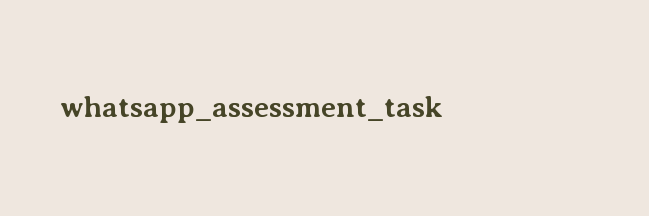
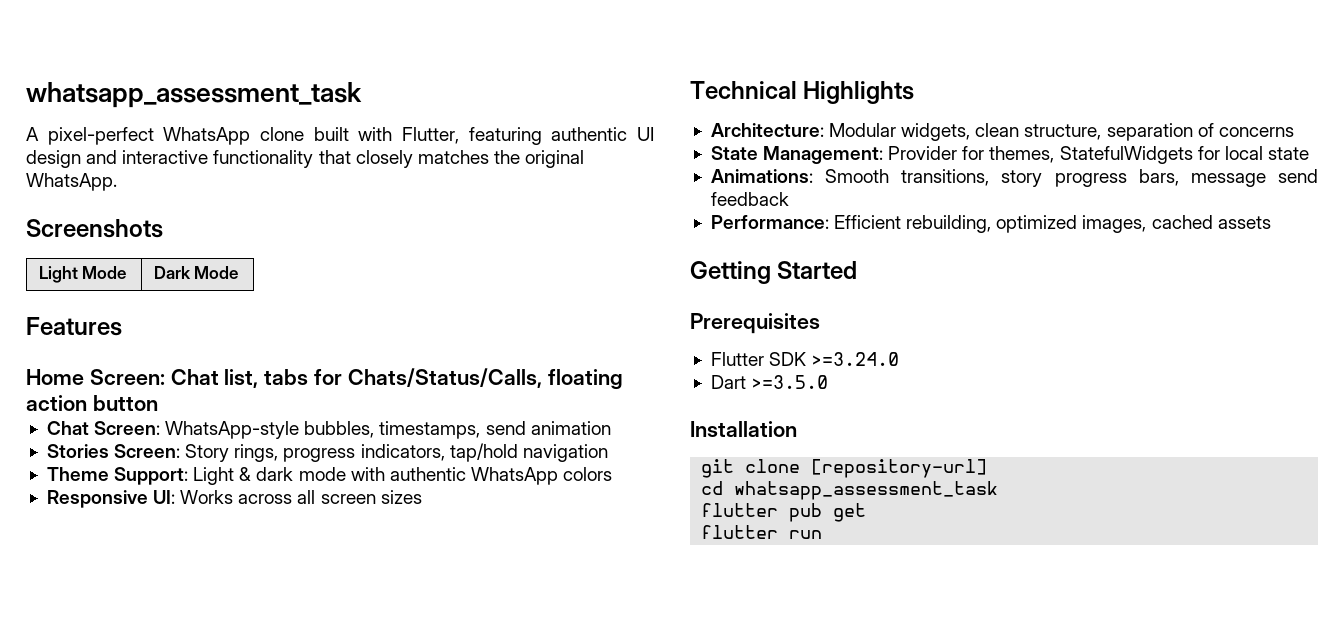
[60,96,443,123] whatsapp_assessment_task -> [26,82,362,108] [26,127,654,145] [26,150,585,168] [26,173,117,191] [26,219,163,238] [38,266,127,283] [153,266,239,279] [26,317,122,336] [26,368,623,390] [26,395,158,411] [46,421,611,439] [46,443,608,462] [46,467,613,485] [46,490,422,508] [690,81,915,104] [710,123,1294,141] [710,146,1309,164] [710,169,1318,187] [710,192,789,206] [710,215,1271,233] [690,261,858,284] [690,313,820,334] [710,352,900,366] [710,375,829,389] [690,421,797,437] [701,459,988,478] [701,481,999,500] [701,503,867,522] [701,525,823,539] whatsapp_assessment_task // A pixel-perfect WhatsApp clone built with Flutter, featuring authentic UI design and interactive functionality that closely matches the original WhatsApp. // Screenshots // Light Mode | Dark Mode // Features // Home Screen: Chat list, tabs for Chats/Status/Calls, floating action button // Chat Screen: WhatsApp-style bubbles, timestamps, send animation // Stories Screen: Story rings, progress indicators, tap/hold navigation // Theme Support: Light & dark mode with authentic WhatsApp colors // Responsive UI: Works across all screen sizes // Technical Highlights // Architecture: Modular widgets, clean structure, separation of concerns // State Management: Provider for themes, StatefulWidgets for local state // Animations: Smooth transitions, story progress bars, message send feedback // Performance: Efficient rebuilding, optimized images, cached assets // Getting Started // Prerequisites // Flutter SDK >=3.24.0 // Dart >=3.5.0 // Installation // git clone [repository-url] // cd whatsapp_assessment_task // flutter pub get // flutter run

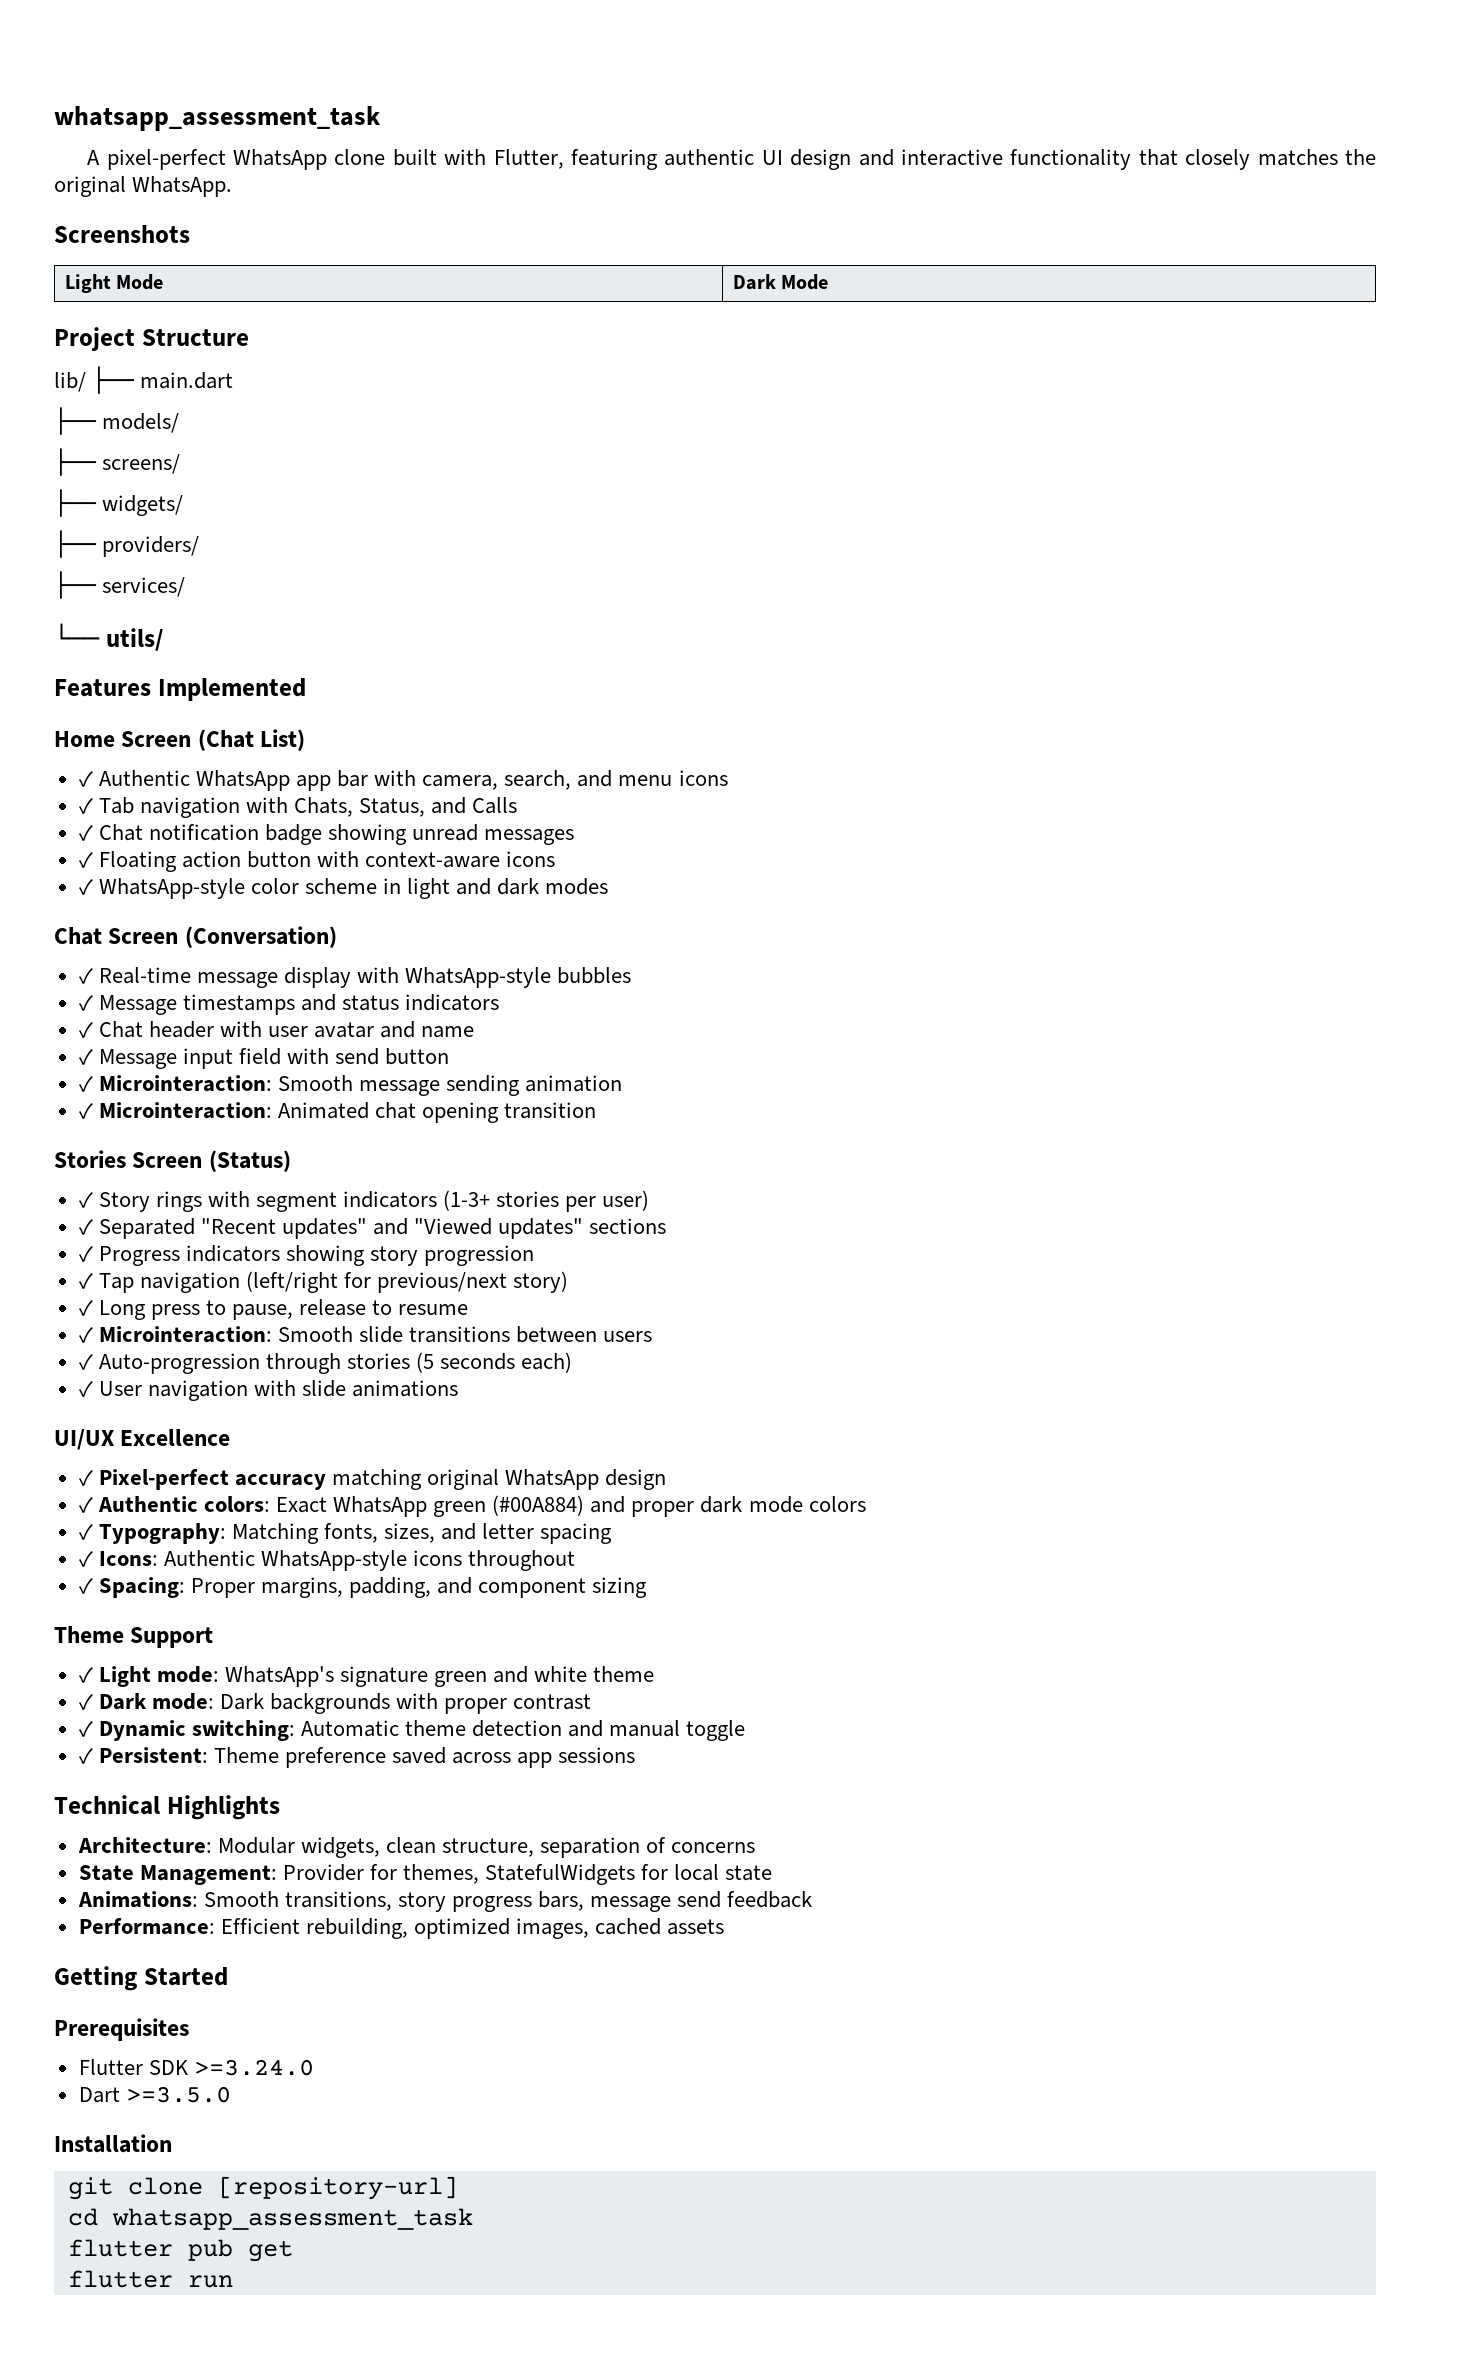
(239, 272) none -> [54,327,249,351] [54,366,234,394] [54,407,180,435] [54,448,181,476] [54,489,184,517] [54,530,200,558] [54,571,186,599] [54,623,163,651] // Project Structure // lib/ ├── main.dart // ├── models/ // ├── screens/ // ├── widgets/ // ├── providers/ // ├── services/ // └── utils/
(122, 326) none -> [157,678,306,701] Implemented
[89,368,623,390] [26,395,158,411] [46,421,611,439] [46,443,608,462] [46,467,613,485] [46,490,422,508] Screen: Chat list, tabs for Chats/Status/Calls, floating action button // Chat Screen: WhatsApp-style bubbles, timestamps, send animation // Stories Screen: Story rings, progress indicators, tap/hold navigation // Theme Support: Light & dark mode with authentic WhatsApp colors // Responsive UI: Works across all screen sizes -> [121,729,306,751] [78,770,728,791] [78,797,518,818] [78,824,575,845] [78,851,556,872] [78,878,609,899] [54,926,337,948] [78,967,632,988] [78,994,500,1015] [78,1021,475,1038] [78,1048,450,1069] [78,1075,623,1096] [78,1102,597,1123] [54,1150,291,1172] [78,1190,650,1212] [78,1218,667,1239] [78,1245,535,1266] [78,1271,569,1293] [78,1299,469,1320] [78,1326,653,1343] [78,1352,573,1374] [78,1380,459,1401] [54,1429,231,1450] [78,1469,667,1490] [78,1495,866,1517] [78,1523,613,1544] [78,1550,576,1571] [78,1577,648,1598] [54,1626,214,1648] [78,1666,655,1687] [78,1693,592,1714] [78,1720,746,1741] [78,1747,636,1768] Screen (Chat List) // ✓ Authentic WhatsApp app bar with camera, search, and menu icons // ✓ Tab navigation with Chats, Status, and Calls // ✓ Chat notification badge showing unread messages // ✓ Floating action button with context-aware icons // ✓ WhatsApp-style color scheme in light and dark modes // Chat Screen (Conversation) // ✓ Real-time message display with WhatsApp-style bubbles // ✓ Message timestamps and status indicators // ✓ Chat header with user avatar and name // ✓ Message input field with send button // ✓ Microinteraction: Smooth message sending animation // ✓ Microinteraction: Animated chat opening transition // Stories Screen (Status) // ✓ Story rings with segment indicators (1-3+ stories per user) // ✓ Separated "Recent updates" and "Viewed updates" sections // ✓ Progress indicators showing story progression // ✓ Tap navigation (left/right for previous/next story) // ✓ Long press to pause, release to resume // ✓ Microinteraction: Smooth slide transitions between users // ✓ Auto-progression through stories (5 seconds each) // ✓ User navigation with slide animations // UI/UX Excellence // ✓ Pixel-perfect accuracy matching original WhatsApp design // ✓ Authentic colors: Exact WhatsApp green (#00A884) and proper dark mode colors // ✓ Typography: Matching fonts, sizes, and letter spacing // ✓ Icons: Authentic WhatsApp-style icons throughout // ✓ Spacing: Proper margins, padding, and component sizing // Theme Support // ✓ Light mode: WhatsApp's signature green and white theme // ✓ Dark mode: Dark backgrounds with proper contrast // ✓ Dynamic switching: Automatic theme detection and manual toggle // ✓ Persistent: Theme preference saved across app sessions

